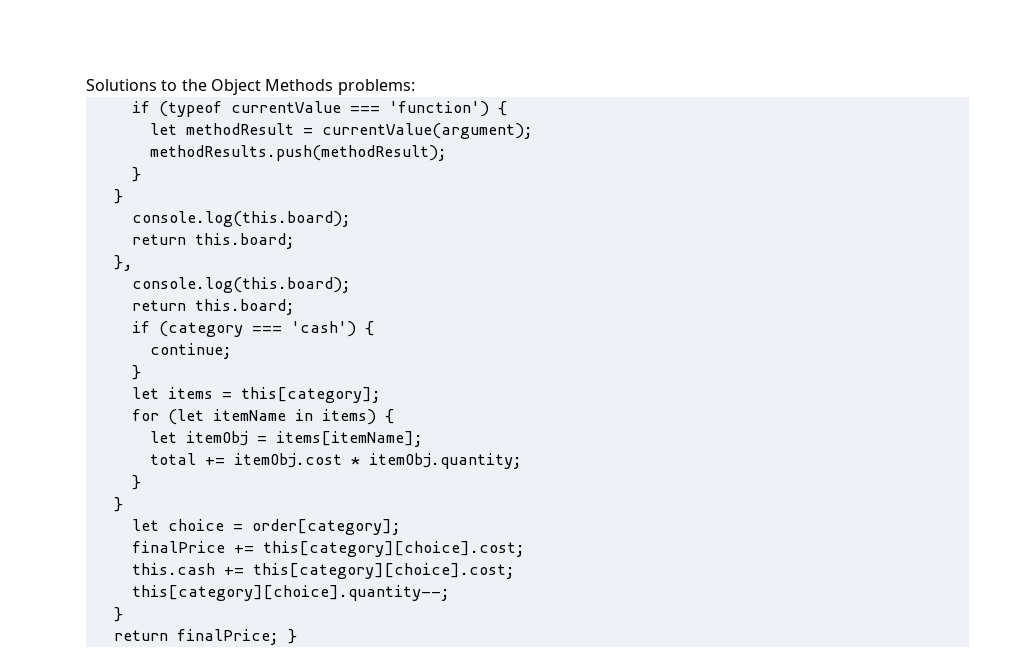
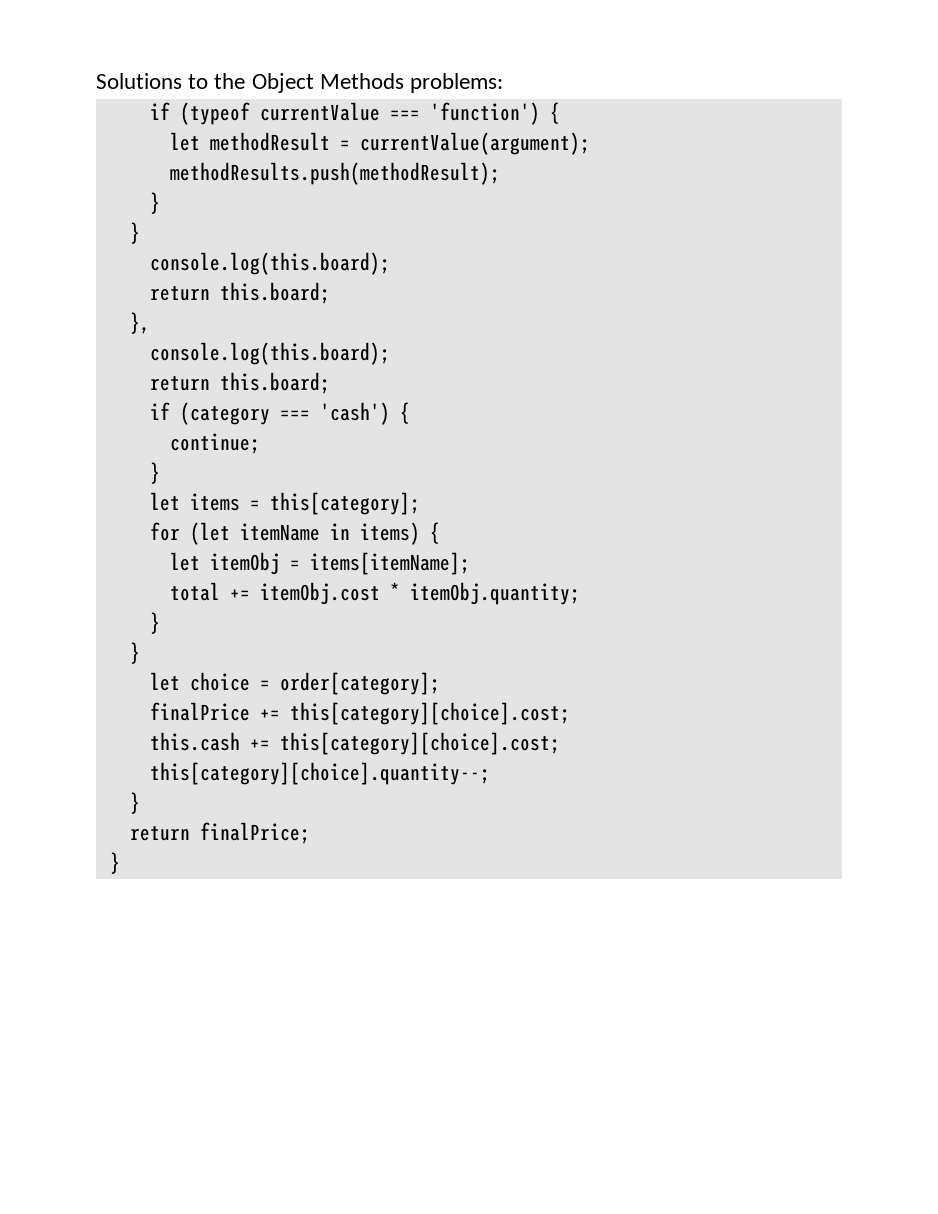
(279, 637) none -> (310, 833) //

